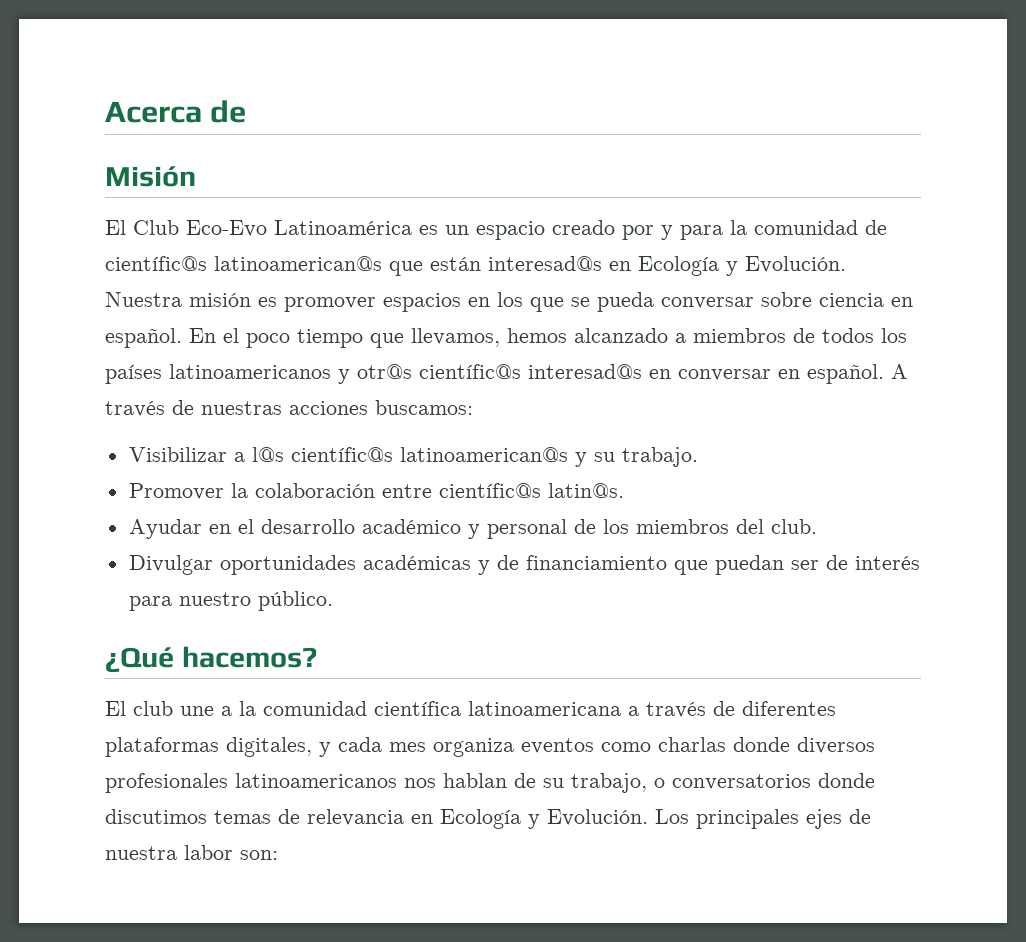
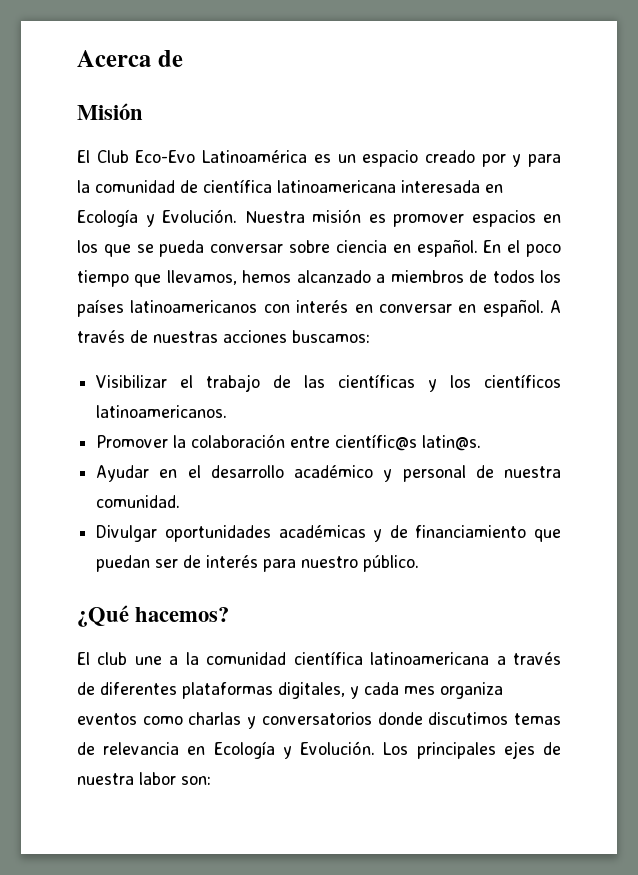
[105,256,602,276] científic@s latinoamerican@s que están interesad@s -> [203,179,480,193] científica latinoamericana interesada
[338,364,642,384] y otr@s científic@s interesad@s -> [263,300,349,313] con interés
[233,447,698,467] a l@s científic@s latinoamerican@s y su trabajo. -> [180,374,561,392] [96,405,228,418] el trabajo de las científicas y los científicos latinoamericanos.
[602,519,817,534] los miembros del club. -> [504,466,561,478] [96,495,181,508] nuestra comunidad.
[733,737,875,754] [105,773,665,793] donde diversos profesionales latinoamericanos nos hablan de su trabajo, o -> [247,716,257,729] y

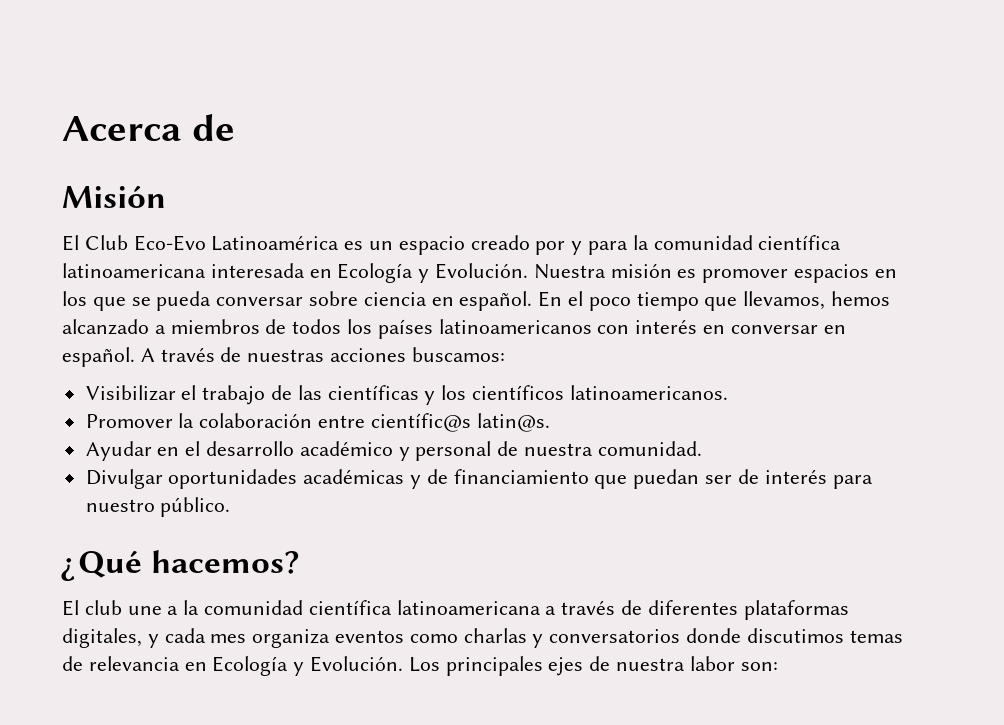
[180,180,198,193] de -> (753, 242) none

